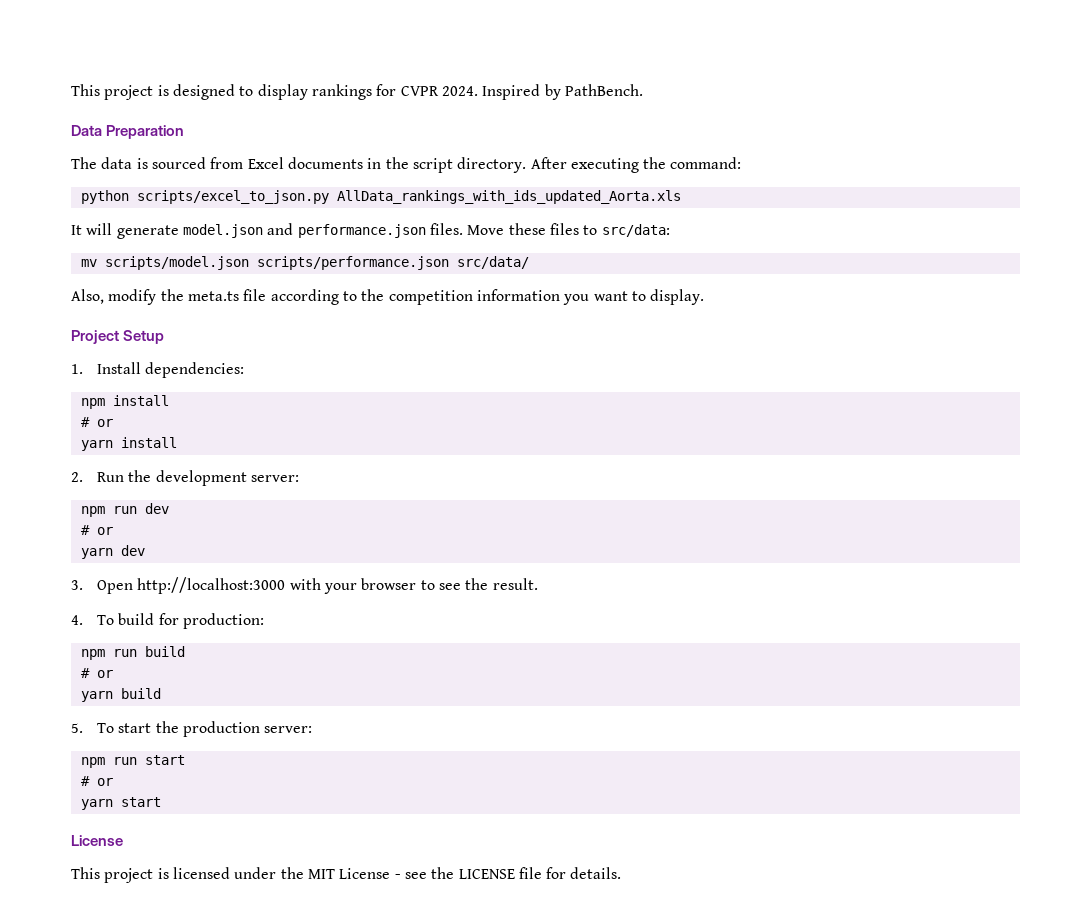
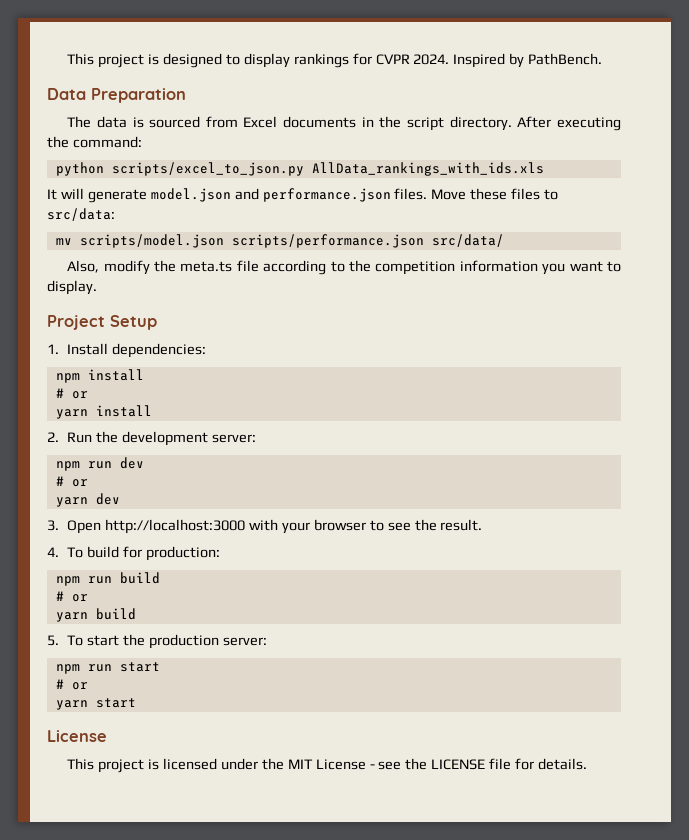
[336,190,681,204] AllData_rankings_with_ids_updated_Aorta.xls -> [311,162,544,176] AllData_rankings_with_ids.xls

